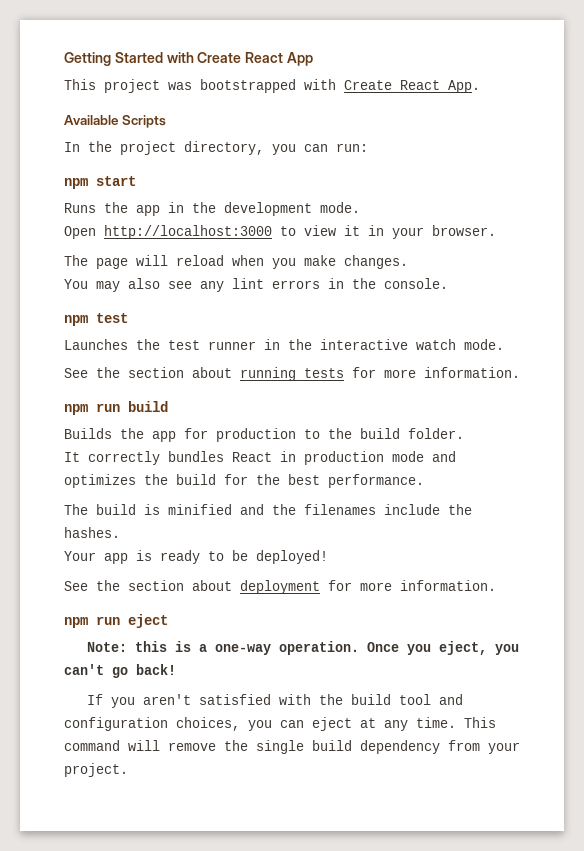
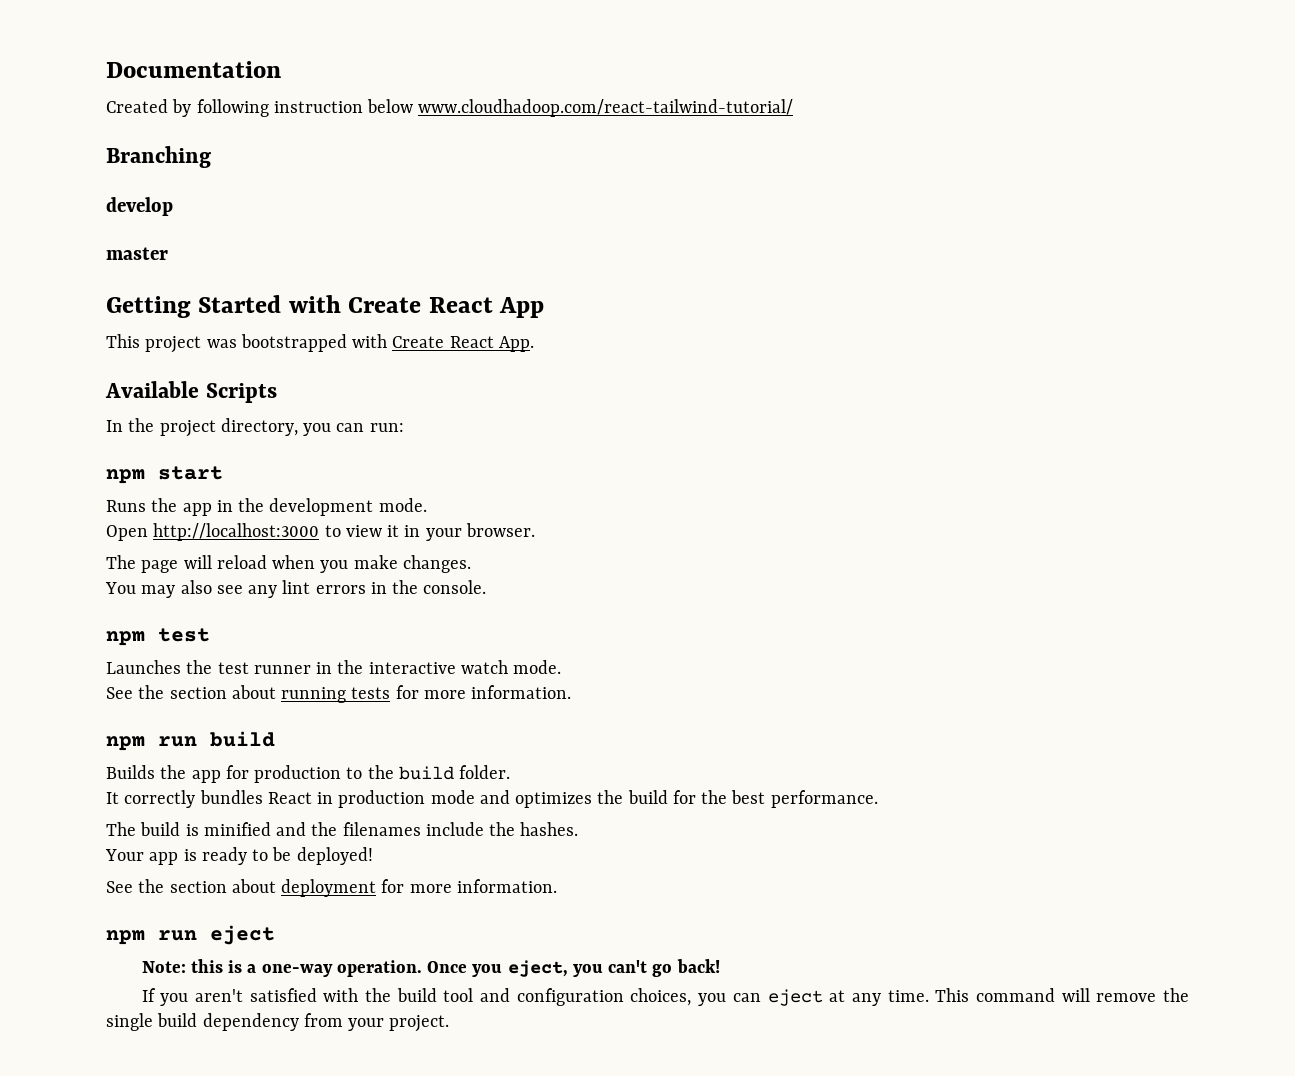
(64, 59) none -> [106,61,281,78] [106,99,794,117] [106,146,211,168] [106,197,173,216] [106,247,168,260] Documentation // Created by following instruction below www.cloudhadoop.com/react-tailwind-tutorial/ // Branching // develop // master //

